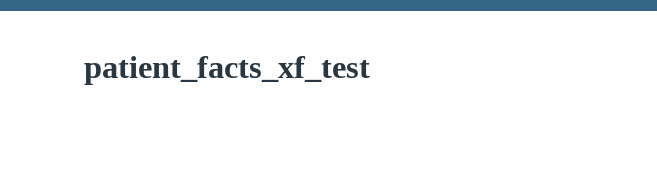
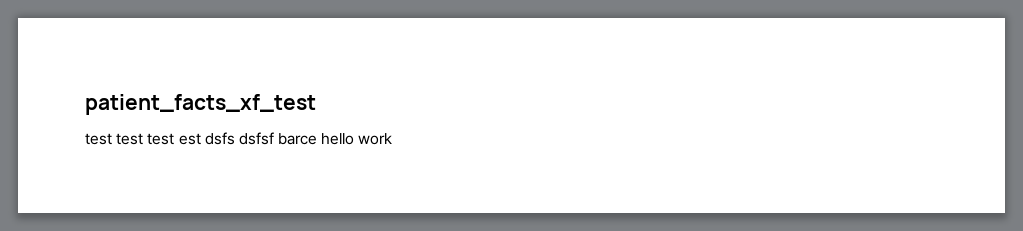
(370, 70) none -> [85,132,393,145] // test test test est dsfs dsfsf barce hello work

